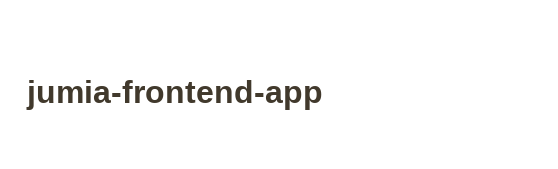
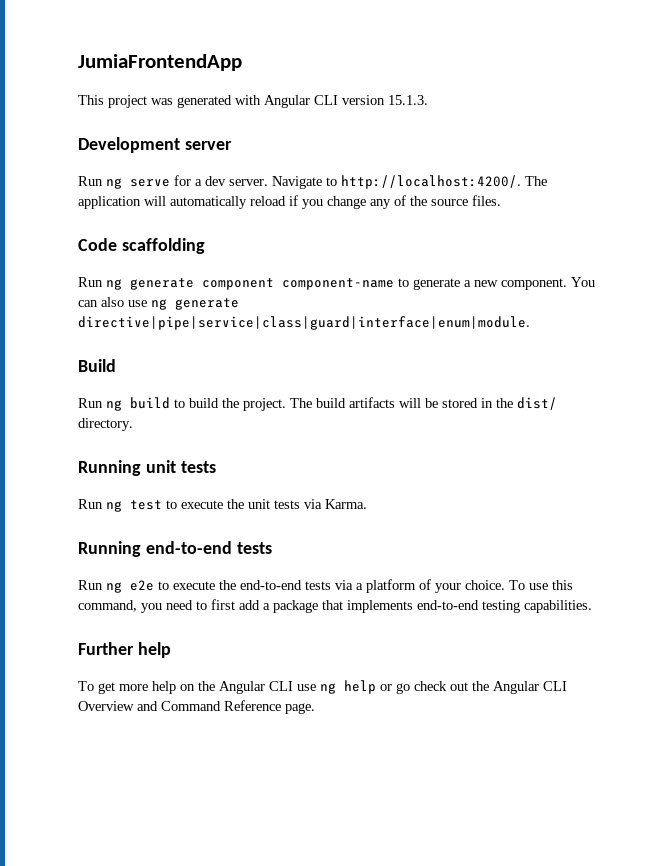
[26,80,323,110] jumia-frontend-app -> [78,54,242,71] [78,95,428,108] [78,137,232,153] [78,175,547,189] [78,195,501,209] [78,238,205,254] [78,277,595,290] [78,297,239,310] [78,316,530,330] [78,359,116,372] [78,397,557,411] [78,418,133,431] [78,460,216,476] [78,499,367,512] [78,541,272,557] [78,579,573,593] [78,599,592,613] [78,642,171,658] [78,680,567,694] [78,700,315,714] JumiaFrontendApp // This project was generated with Angular CLI version 15.1.3. // Development server // Run ng serve for a dev server. Navigate to http://localhost:4200/. The application will automatically reload if you change any of the source files. // Code scaffolding // Run ng generate component component-name to generate a new component. You can also use ng generate directive|pipe|service|class|guard|interface|enum|module. // Build // Run ng build to build the project. The build artifacts will be stored in the dist/ directory. // Running unit tests // Run ng test to execute the unit tests via Karma. // Running end-to-end tests // Run ng e2e to execute the end-to-end tests via a platform of your choice. To use this command, you need to first add a package that implements end-to-end testing capabilities. // Further help // To get more help on the Angular CLI use ng help or go check out the Angular CLI Overview and Command Reference page.

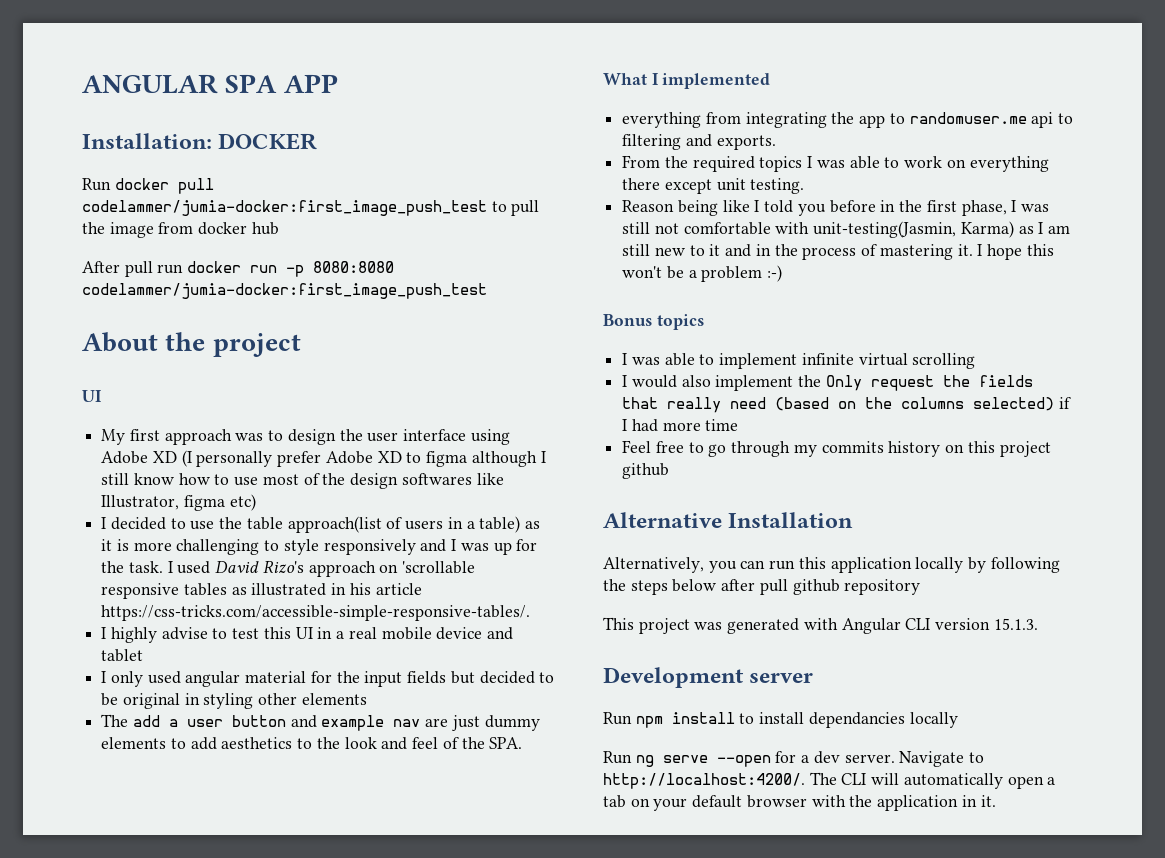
[78,54,242,71] JumiaFrontendApp -> [82,74,338,94] [82,133,318,150] [82,178,214,194] [82,200,540,216] [82,222,279,238] [82,261,395,277] [82,283,487,299] [82,332,301,357] [82,390,102,402] [101,429,510,445] [101,450,546,467] [101,473,504,489] [101,494,256,511] [101,516,540,533] [101,539,538,555] [101,560,476,577] [101,583,422,599] [101,605,531,621] [101,627,513,643] [101,649,144,662] [101,671,555,687] [101,693,367,709] [101,714,540,731] [101,737,523,750] [603,73,771,89] [622,112,1074,128] [622,134,776,150] [622,155,1049,172] [622,178,805,194] [622,200,1049,216] [622,221,1071,238] [622,244,1054,260] [622,265,783,282] [603,314,704,330] [622,353,976,369] [622,375,1033,391] [622,397,1071,413] [622,419,739,432] [622,440,1051,457] [622,463,670,479] [603,512,854,528] [603,557,1060,573] [603,579,921,595] ANGULAR SPA APP // Installation: DOCKER // Run docker pull codelammer/jumia-docker:first_image_push_test to pull the image from docker hub // After pull run docker run -p 8080:8080 codelammer/jumia-docker:first_image_push_test // About the project // UI // My first approach was to design the user interface using Adobe XD (I personally prefer Adobe XD to figma although I still know how to use most of the design softwares like Illustrator, figma etc) // I decided to use the table approach(list of users in a table) as it is more challenging to style responsively and I was up for the task. I used David Rizo's approach on 'scrollable responsive tables as illustrated in his article https://css-tricks.com/accessible-simple-responsive-tables/. // I highly advise to test this UI in a real mobile device and tablet // I only used angular material for the input fields but decided to be original in styling other elements // The add a user button and example nav are just dummy elements to add aesthetics to the look and feel of the SPA. // What I implemented // everything from integrating the app to randomuser.me api to filtering and exports. // From the required topics I was able to work on everything there except unit testing. // Reason being like I told you before in the first phase, I was still not comfortable with unit-testing(Jasmin, Karma) as I am still new to it and in the process of mastering it. I hope this won't be a problem :-) // Bonus topics // I was able to implement infinite virtual scrolling // I would also implement the Only request the fields that really need (based on the columns selected) if I had more time // Feel free to go through my commits history on this project github // Alternative Installation // Alternatively, you can run this application locally by following the steps below after pull github repository
(232, 145) none -> [603,712,958,728] // Run npm install to install dependancies locally
(170, 183) none -> [716,755,771,767] --open
[78,196,141,209] application -> [841,773,867,785] CLI
[250,195,501,209] [78,238,205,254] [78,277,595,290] [78,297,239,310] [78,316,530,330] [78,359,116,372] [78,397,557,411] [78,418,133,431] [78,460,216,476] [78,499,367,512] [78,541,272,557] [78,579,573,593] [78,599,592,613] [78,642,171,658] [78,680,567,694] [78,700,315,714] reload if you change any of the source files. // Code scaffolding // Run ng generate component component-name to generate a new component. You can also use ng generate directive|pipe|service|class|guard|interface|enum|module. // Build // Run ng build to build the project. The build artifacts will be stored in the dist/ directory. // Running unit tests // Run ng test to execute the unit tests via Karma. // Running end-to-end tests // Run ng e2e to execute the end-to-end tests via a platform of your choice. To use this command, you need to first add a package that implements end-to-end testing capabilities. // Further help // To get more help on the Angular CLI use ng help or go check out the Angular CLI Overview and Command Reference page. -> [1007,776,1056,789] [603,795,996,811] open a tab on your default browser with the application in it.

